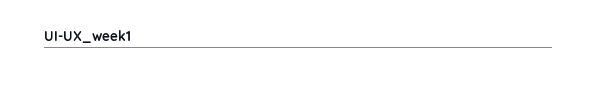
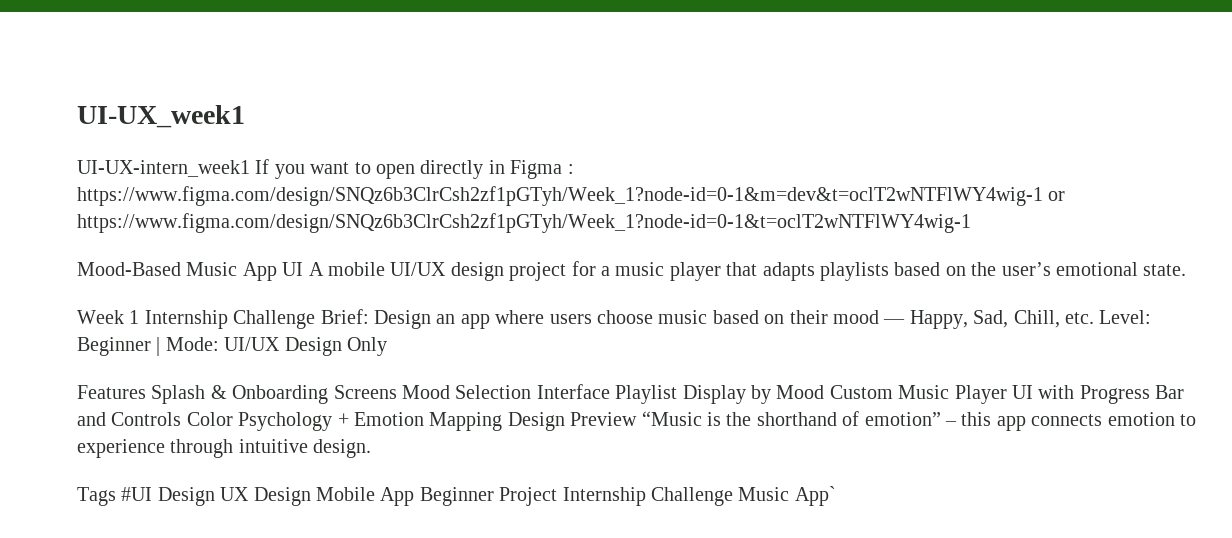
(131, 36) none -> [77,159,574,179] [77,186,1066,206] [77,213,971,233] [77,261,1187,281] [77,309,1152,329] [77,337,387,356] [77,384,1185,404] [77,411,1196,431] [77,439,372,458] [77,486,836,506] // UI-UX-intern_week1 If you want to open directly in Figma : https://www.figma.com/design/SNQz6b3ClrCsh2zf1pGTyh/Week_1?node-id=0-1&m=dev&t=oclT2wNTFlWY4wig-1 or https://www.figma.com/design/SNQz6b3ClrCsh2zf1pGTyh/Week_1?node-id=0-1&t=oclT2wNTFlWY4wig-1 // Mood-Based Music App UI A mobile UI/UX design project for a music player that adapts playlists based on the user’s emotional state. // Week 1 Internship Challenge Brief: Design an app where users choose music based on their mood — Happy, Sad, Chill, etc. Level: Beginner | Mode: UI/UX Design Only // Features Splash & Onboarding Screens Mood Selection Interface Playlist Display by Mood Custom Music Player UI with Progress Bar and Controls Color Psychology + Emotion Mapping Design Preview “Music is the shorthand of emotion” – this app connects emotion to experience through intuitive design. // Tags #UI Design UX Design Mobile App Beginner Project Internship Challenge Music App`

